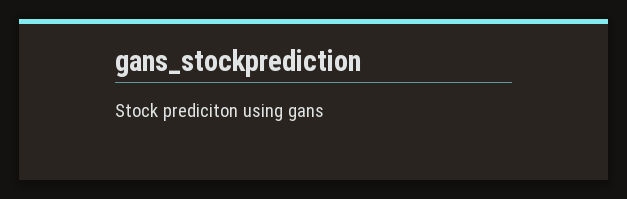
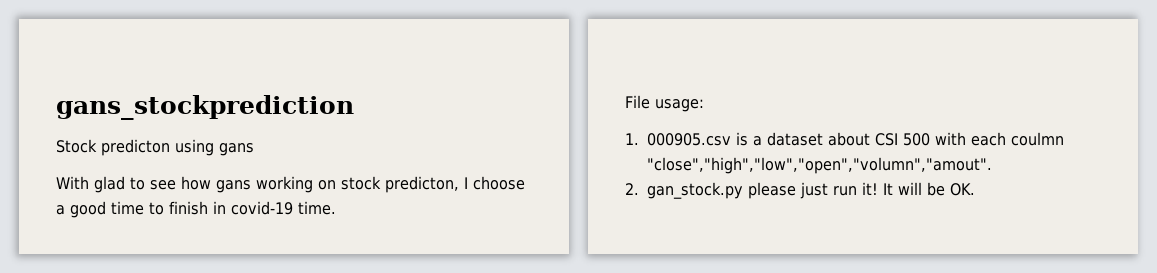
[162,103,238,121] prediciton -> [101,139,170,156] predicton
(324, 114) none -> [56,176,525,193] [56,201,336,218] [625,95,704,112] [625,132,1064,146] [647,157,992,174] [625,182,975,199] // With glad to see how gans working on stock predicton, I choose a good time to finish in covid-19 time. // File usage: // 1. 000905.csv is a dataset about CSI 500 with each coulmn "close","high","low","open","volumn","amout". // 2. gan_stock.py please just run it! It will be OK.

